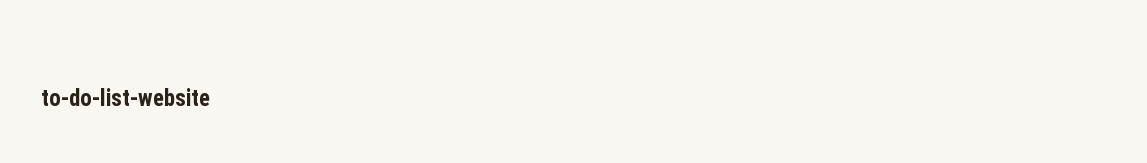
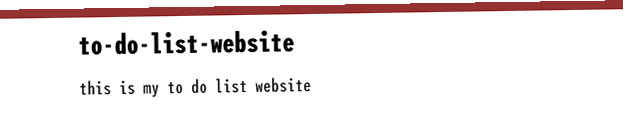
(210, 97) none -> [79,77,312,98] // this is my to do list website

